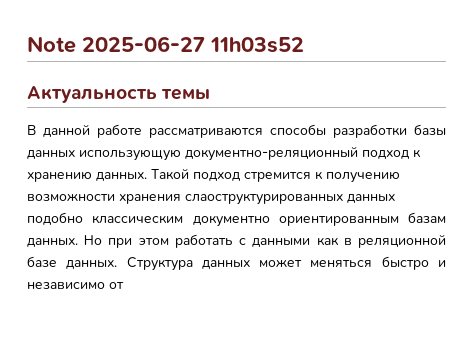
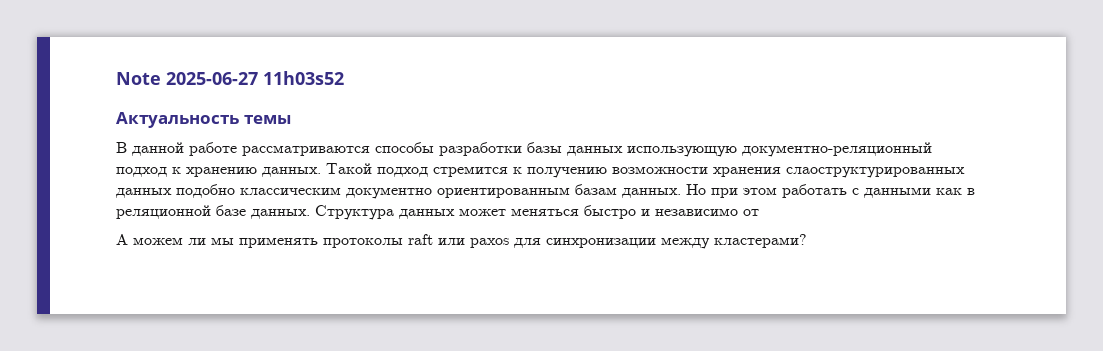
(124, 285) none -> [116,234,807,249] // А можем ли мы применять протоколы raft или paxos для синхронизации между кластерами?

